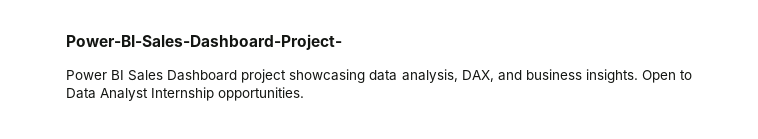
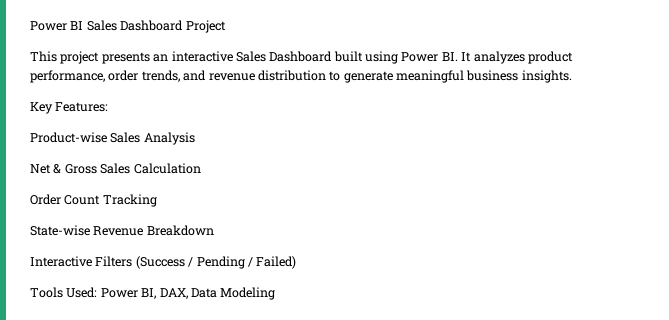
[66,34,342,50] Power-BI-Sales-Dashboard-Project- // -> (30, 26) none
[241,69,693,83] [66,87,304,101] project showcasing data analysis, DAX, and business insights. Open to Data Analyst Internship opportunities. -> [185,20,226,33] [30,51,573,64] [30,70,572,83] [30,102,109,114] [30,132,195,145] [30,163,201,174] [30,194,157,207] [30,225,214,236] [30,256,297,269] [30,287,276,300] Project // This project presents an interactive Sales Dashboard built using Power BI. It analyzes product performance, order trends, and revenue distribution to generate meaningful business insights. // Key Features: // Product-wise Sales Analysis // Net & Gross Sales Calculation // Order Count Tracking // State-wise Revenue Breakdown // Interactive Filters (Success / Pending / Failed) // Tools Used: Power BI, DAX, Data Modeling

